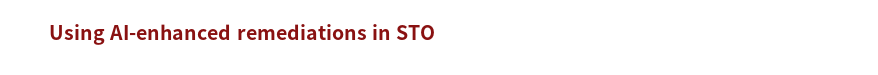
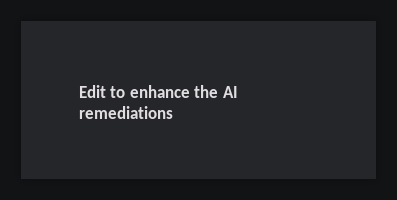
[49,24,436,45] Using AI-enhanced remediations in STO -> [79,85,238,98] [79,106,173,119] Edit to enhance the AI remediations

